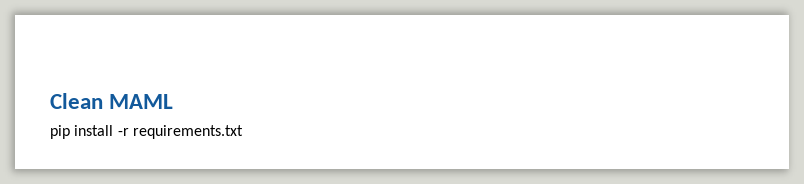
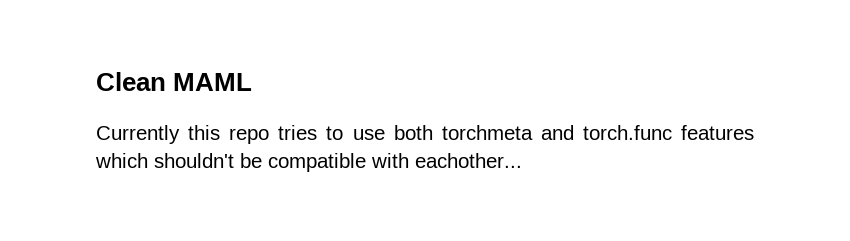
[50,125,243,139] pip install -r requirements.txt -> [96,125,755,144] [95,153,522,172] Currently this repo tries to use both torchmeta and torch.func features which shouldn't be compatible with eachother...

